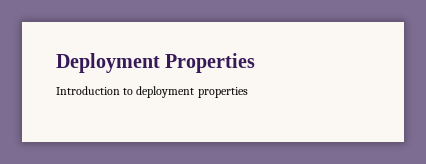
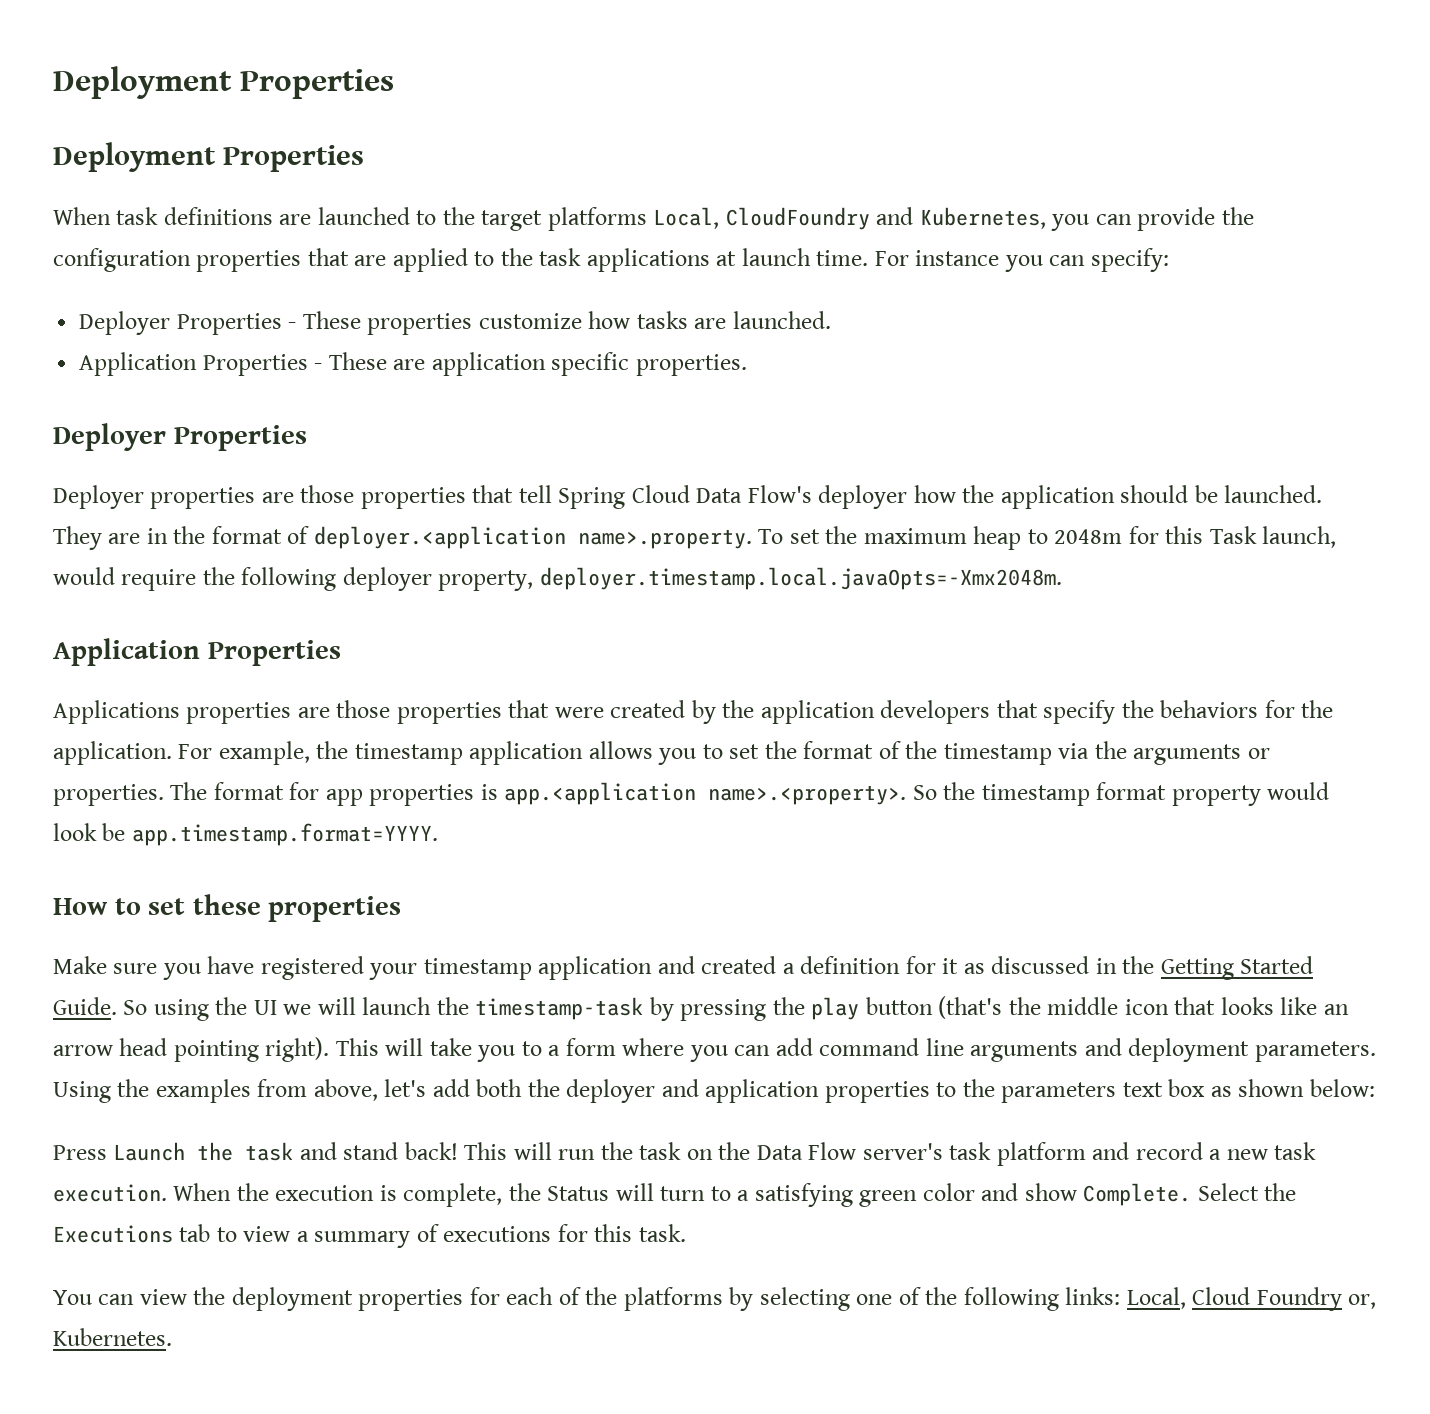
[56,53,256,73] [56,86,248,98] Deployment Properties // Introduction to deployment properties -> [53,66,394,99] [53,142,365,172] [53,207,1254,231] [53,248,1169,272] [79,311,831,335] [79,352,747,376] [53,423,307,451] [53,485,1323,509] [53,526,1337,550] [53,567,1062,591] [53,638,341,666] [53,700,1334,724] [53,741,1270,765] [53,782,1330,806] [53,823,438,846] [53,894,402,922] [53,956,1314,980] [53,996,1349,1021] [53,1037,1376,1062] [53,1079,1375,1103] [53,1142,1317,1166] [53,1183,1297,1207] [53,1224,686,1248] [53,1287,1377,1311] [53,1328,172,1346] Deployment Properties // Deployment Properties // When task definitions are launched to the target platforms Local, CloudFoundry and Kubernetes, you can provide the configuration properties that are applied to the task applications at launch time. For instance you can specify: // Deployer Properties - These properties customize how tasks are launched. // Application Properties - These are application specific properties. // Deployer Properties // Deployer properties are those properties that tell Spring Cloud Data Flow's deployer how the application should be launched. They are in the format of deployer.<application name>.property. To set the maximum heap to 2048m for this Task launch, would require the following deployer property, deployer.timestamp.local.javaOpts=-Xmx2048m. // Application Properties // Applications properties are those properties that were created by the application developers that specify the behaviors for the application. For example, the timestamp application allows you to set the format of the timestamp via the arguments or properties. The format for app properties is app.<application name>.<property>. So the timestamp format property would look be app.timestamp.format=YYYY. // How to set these properties // Make sure you have registered your timestamp application and created a definition for it as discussed in the Getting Started Guide. So using the UI we will launch the timestamp-task by pressing the play button (that's the middle icon that looks like an arrow head pointing right). This will take you to a form where you can add command line arguments and deployment parameters. Using the examples from above, let's add both the deployer and application properties to the parameters text box as shown below: // Press Launch the task and stand back! This will run the task on the Data Flow server's task platform and record a new task execution. When the execution is complete, the Status will turn to a satisfying green color and show Complete. Select the Executions tab to view a summary of executions for this task. // You can view the deployment properties for each of the platforms by selecting one of the following links: Local, Cloud Foundry or, Kubernetes.

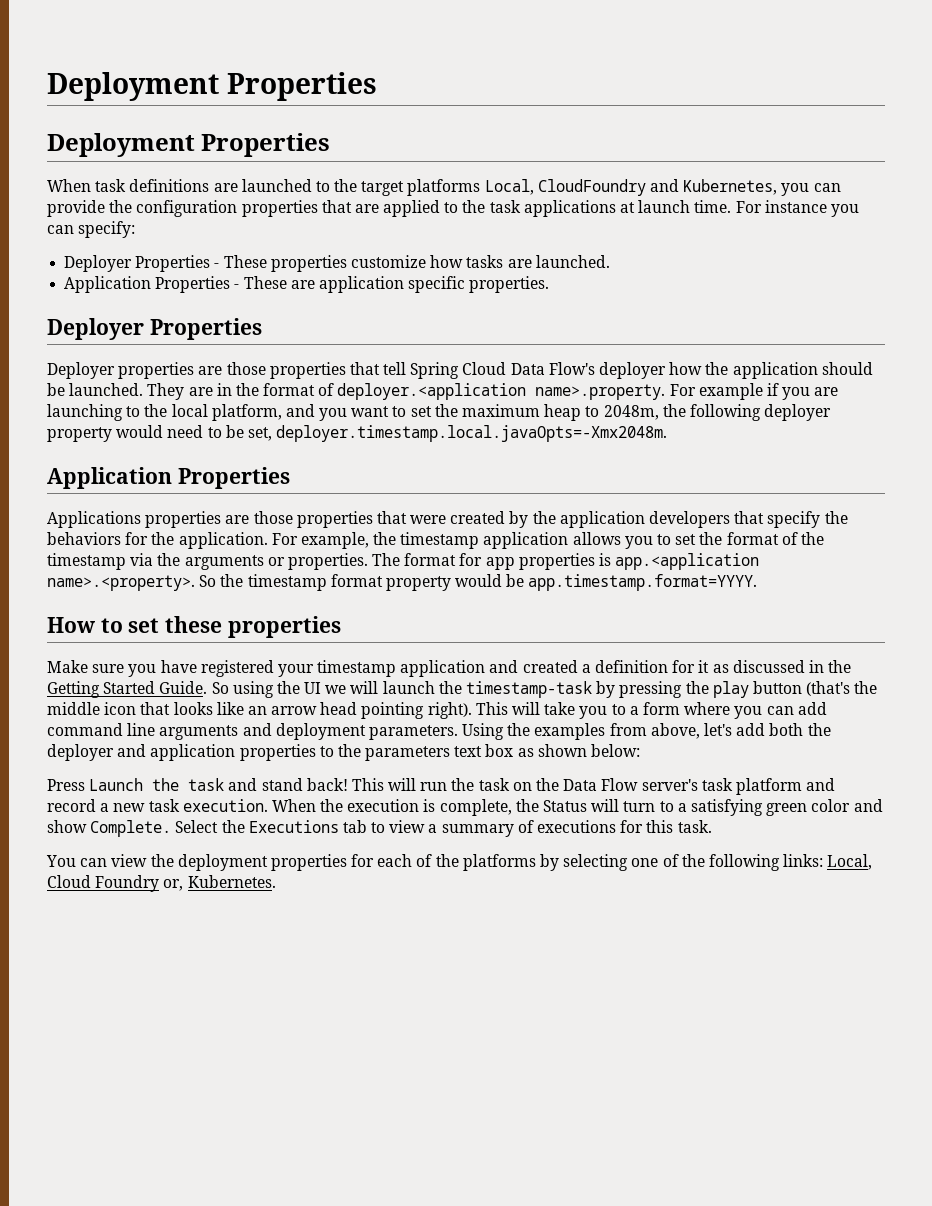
[758,529,784,544] To -> [669,383,839,400] [47,404,407,421] For example if you are launching to the local platform, and you want to
[1054,526,1337,548] [53,567,534,591] 2048m for this Task launch, would require the following deployer property, -> [603,404,832,421] [47,425,272,442] 2048m, the following deployer property would need to be set,
[53,823,97,841] look -> (503, 580) none

